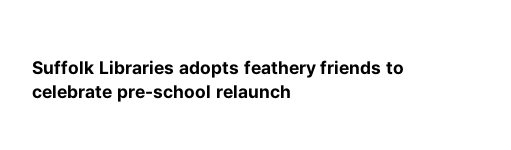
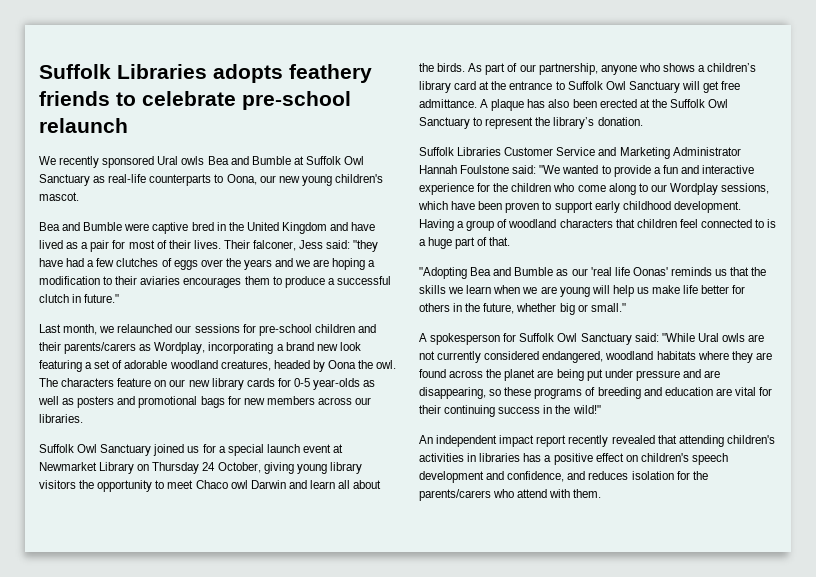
(291, 92) none -> [39,156,365,168] [39,174,383,186] [39,192,79,201] [39,222,376,234] [39,240,379,252] [39,258,376,270] [39,276,391,288] [39,294,120,303] [39,324,376,336] [39,342,361,354] [39,360,397,372] [39,378,376,390] [38,396,372,408] [39,414,83,423] [39,444,344,456] [39,462,362,474] [39,480,382,492] [419,63,757,75] [419,81,741,93] [419,99,729,111] [419,117,643,129] [419,147,741,159] [419,165,755,177] [419,183,770,195] [418,201,741,213] [419,219,777,231] [419,237,511,249] [419,267,767,279] [419,285,746,297] [419,303,626,315] [419,333,765,345] [419,351,772,363] [419,369,721,381] [419,387,773,399] [419,405,601,417] [419,435,775,447] [419,453,728,465] [419,471,708,483] [419,489,602,501] // We recently sponsored Ural owls Bea and Bumble at Suffolk Owl Sanctuary as real-life counterparts to Oona, our new young children's mascot. // Bea and Bumble were captive bred in the United Kingdom and have lived as a pair for most of their lives. Their falconer, Jess said: "they have had a few clutches of eggs over the years and we are hoping a modification to their aviaries encourages them to produce a successful clutch in future." // Last month, we relaunched our sessions for pre-school children and their parents/carers as Wordplay, incorporating a brand new look featuring a set of adorable woodland creatures, headed by Oona the owl. The characters feature on our new library cards for 0-5 year-olds as well as posters and promotional bags for new members across our libraries. // Suffolk Owl Sanctuary joined us for a special launch event at Newmarket Library on Thursday 24 October, giving young library visitors the opportunity to meet Chaco owl Darwin and learn all about the birds. As part of our partnership, anyone who shows a children’s library card at the entrance to Suffolk Owl Sanctuary will get free admittance. A plaque has also been erected at the Suffolk Owl Sanctuary to represent the library’s donation. // Suffolk Libraries Customer Service and Marketing Administrator Hannah Foulstone said: "We wanted to provide a fun and interactive experience for the children who come along to our Wordplay sessions, which have been proven to support early childhood development. Having a group of woodland characters that children feel connected to is a huge part of that. // "Adopting Bea and Bumble as our 'real life Oonas' reminds us that the skills we learn when we are young will help us make life better for others in the future, whether big or small." // A spokesperson for Suffolk Owl Sanctuary said: "While Ural owls are not currently considered endangered, woodland habitats where they are found across the planet are being put under pressure and are disappearing, so these programs of breeding and education are vital for their continuing success in the wild!" // An independent impact report recently revealed that attending children's activities in libraries has a positive effect on children's speech development and confidence, and reduces isolation for the parents/carers who attend with them.

